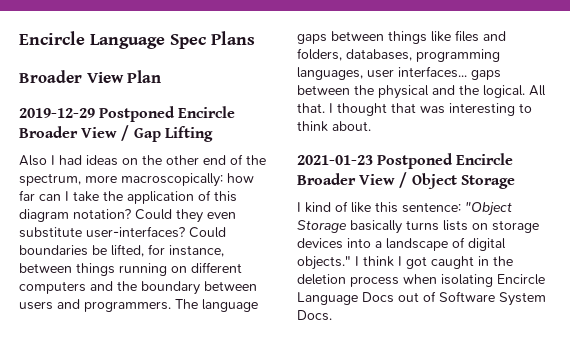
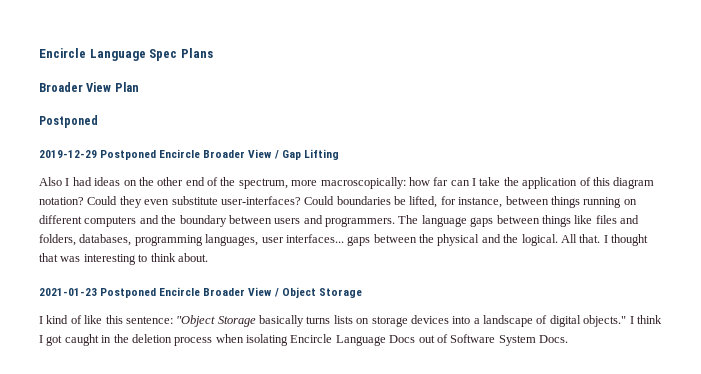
(162, 76) none -> [39,115,98,128] // Postponed

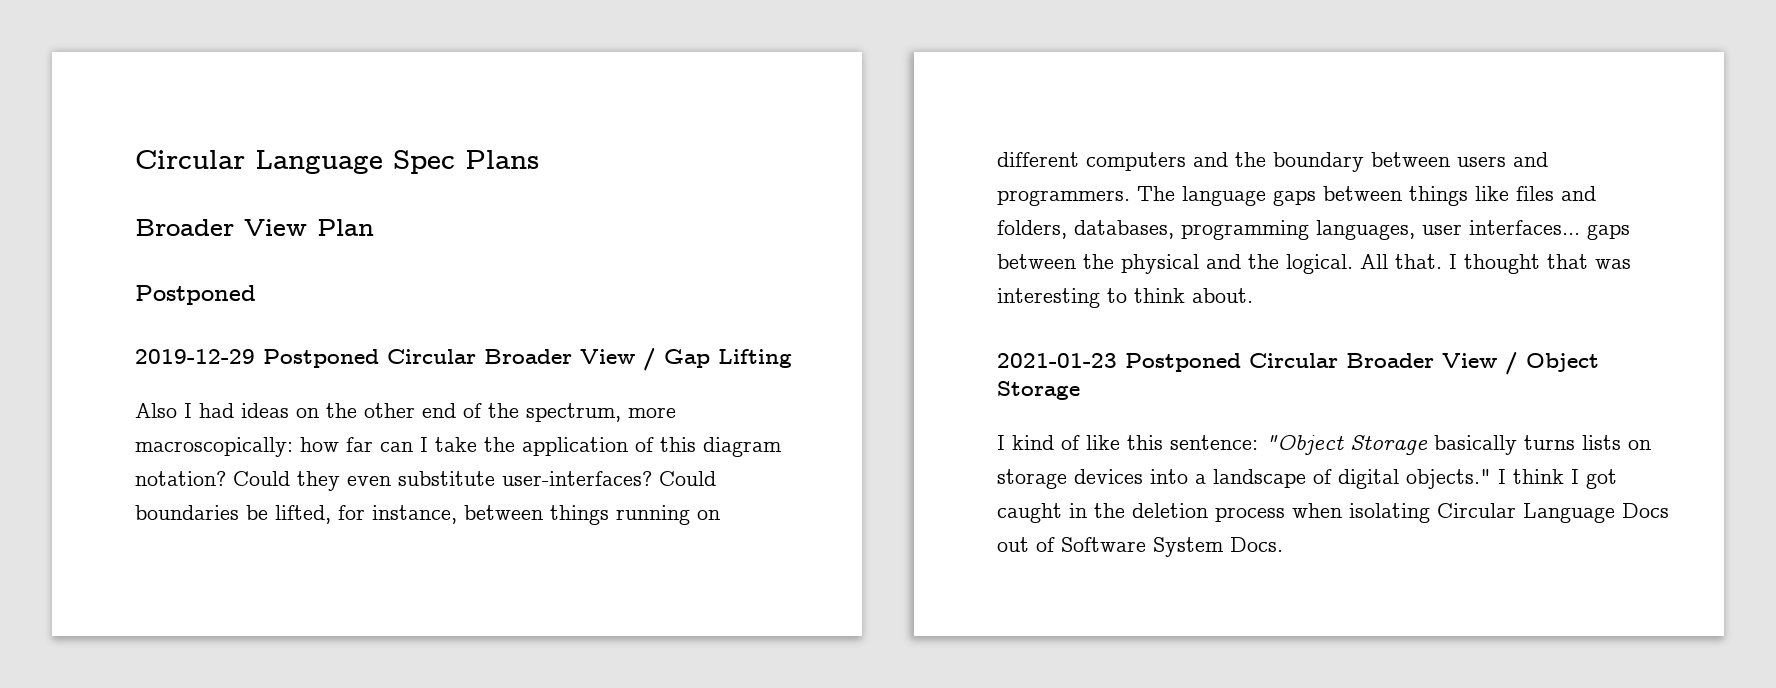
[39,48,86,58] Encircle -> [135,150,245,169] Circular
[159,149,201,158] Encircle -> [387,349,476,364] Circular
[159,287,201,296] Encircle -> [1249,353,1338,368] Circular
[290,334,333,343] Encircle -> [1437,503,1516,518] Circular

